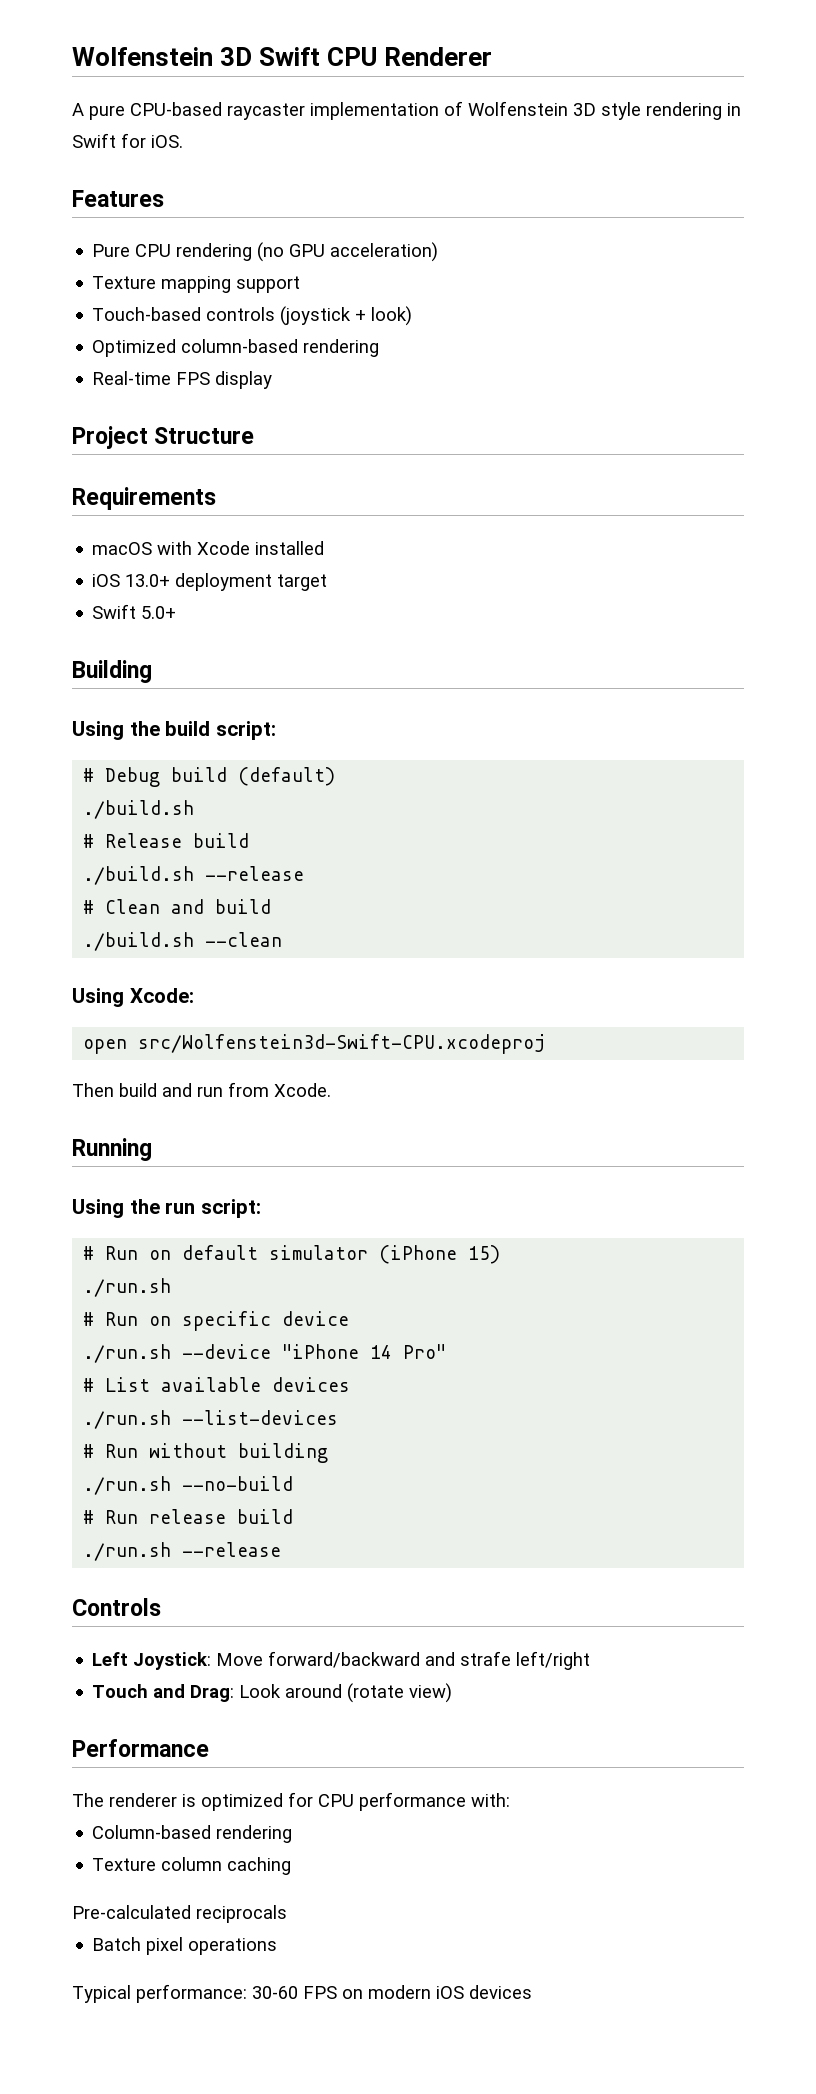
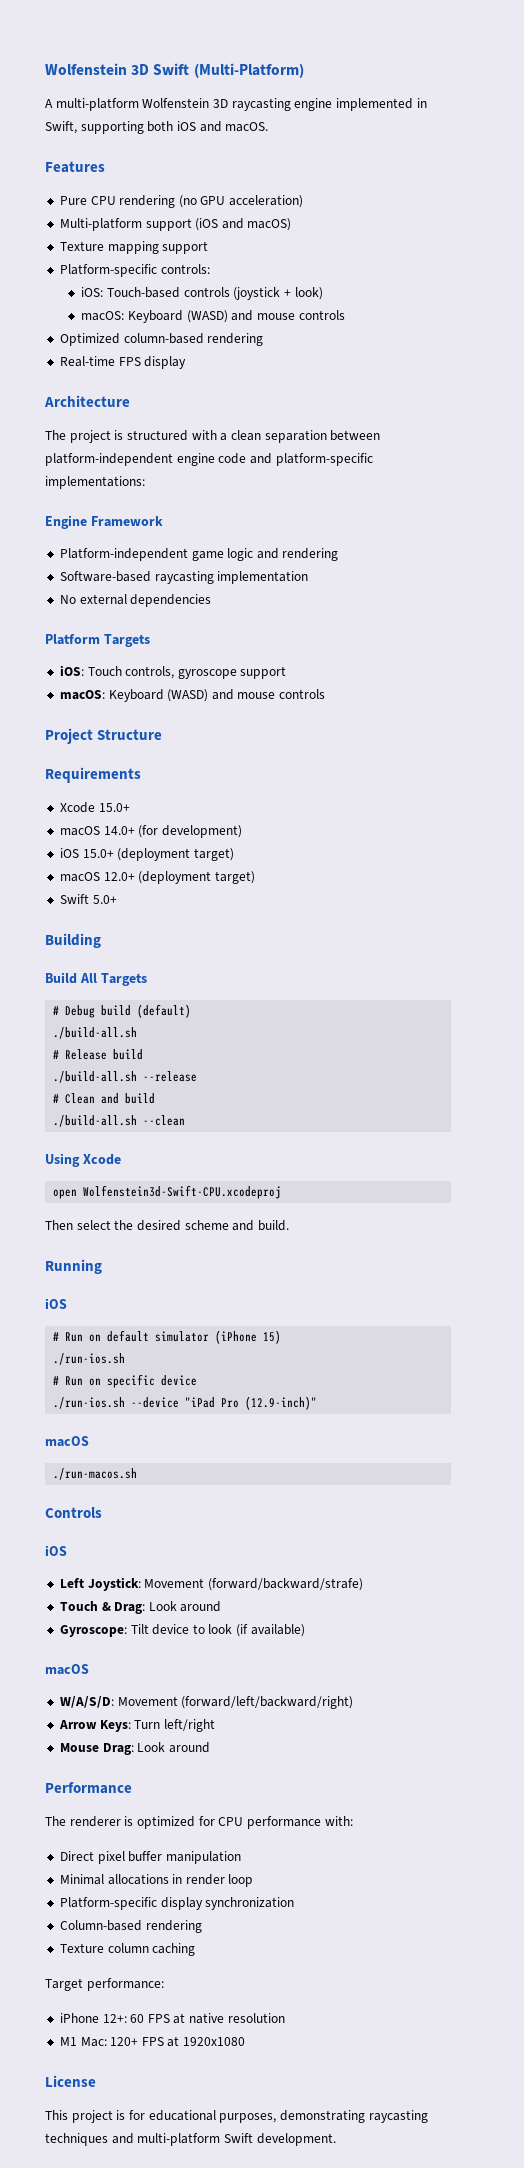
[327,47,493,66] CPU Renderer -> [193,63,304,78] (Multi-Platform)
[89,101,741,120] [72,133,183,148] pure CPU-based raycaster implementation of Wolfenstein 3D style rendering in Swift for iOS. -> [55,98,427,111] [45,121,269,134] multi-platform Wolfenstein 3D raycasting engine implemented in Swift, supporting both iOS and macOS.
(439, 252) none -> [59,218,292,231] // Multi-platform support (iOS and macOS)
(301, 284) none -> [59,264,210,277] [81,287,104,297] Platform-specific controls: // iOS:
(413, 316) none -> [81,310,345,323] // macOS: Keyboard (WASD) and mouse controls
(273, 380) none -> [44,395,130,407] [45,430,381,443] [45,453,373,466] [45,476,145,489] [45,515,163,529] [59,548,339,561] [59,571,309,584] [59,594,212,607] [45,634,150,647] [59,665,287,679] [59,689,326,702] // Architecture // The project is structured with a clean separation between platform-independent engine code and platform-specific implementations: // Engine Framework // Platform-independent game logic and rendering // Software-based raycasting implementation // No external dependencies // Platform Targets // iOS: Touch controls, gyroscope support // macOS: Keyboard (WASD) and mouse controls
[92,541,325,555] [92,573,328,591] // macOS with Xcode installed // iOS 13.0+ deployment target -> [59,802,130,813] [59,825,242,838] [59,848,234,861] [59,871,255,884] // Xcode 15.0+ // macOS 14.0+ (for development) // iOS 15.0+ (deployment target) // macOS 12.0+ (deployment target)
[72,721,276,740] Using the build script: -> [45,972,147,986] Build All Targets
[83,800,195,819] ./build.sh -> [53,1027,138,1039] ./build-all.sh
[83,866,195,885] ./build.sh -> [53,1071,138,1083] ./build-all.sh
[83,932,195,951] ./build.sh -> [53,1115,138,1127] ./build-all.sh
[129,988,194,1003] Xcode: -> [82,1154,121,1165] Xcode
[138,1034,546,1054] src/Wolfenstein3d-Swift-CPU.xcodeproj -> [83,1185,282,1199] Wolfenstein3d-Swift-CPU.xcodeproj
[119,1082,331,1097] [72,1138,152,1161] [72,1199,261,1218] build and run from Xcode. // Running // Using the run script: -> [76,1220,289,1231] [45,1259,102,1274] [45,1298,67,1309] select the desired scheme and build. // Running // iOS
[83,1278,172,1297] ./run.sh -> [53,1353,126,1365] ./run-ios.sh
[83,1344,447,1363] [83,1377,351,1392] [83,1410,339,1429] [83,1443,329,1463] [83,1476,294,1495] [83,1509,294,1524] [83,1542,282,1561] ./run.sh --device "iPhone 14 Pro" // # List available devices // ./run.sh --list-devices // # Run without building // ./run.sh --no-build // # Run release build // ./run.sh --release -> [53,1396,318,1410] [45,1436,89,1447] [53,1468,138,1480] ./run-ios.sh --device "iPad Pro (12.9-inch)" // macOS // ./run-macos.sh
(161, 1607) none -> [45,1545,67,1556] // iOS
[216,1651,591,1670] [92,1683,453,1703] Move forward/backward and strafe left/right // Touch and Drag: Look around (rotate view) -> [144,1578,363,1591] [59,1601,222,1614] [59,1624,305,1637] [45,1664,89,1675] [59,1696,354,1709] [58,1719,215,1732] [59,1742,210,1755] Movement (forward/backward/strafe) // Touch & Drag: Look around // Gyroscope: Tilt device to look (if available) // macOS // W/A/S/D: Movement (forward/left/backward/right) // Arrow Keys: Turn left/right // Mouse Drag: Look around
(510, 1800) none -> [59,1851,241,1864] [59,1874,254,1887] [59,1897,295,1910] // Direct pixel buffer manipulation // Minimal allocations in render loop // Platform-specific display synchronization
[72,1905,287,1923] [92,1937,278,1955] [72,1984,532,2003] Pre-calculated reciprocals // Batch pixel operations // Typical performance: 30-60 FPS on modern iOS devices -> [45,1978,164,1991] [59,2013,285,2024] [59,2036,246,2047] [45,2075,96,2087] [45,2110,428,2123] [45,2133,336,2146] Target performance: // iPhone 12+: 60 FPS at native resolution // M1 Mac: 120+ FPS at 1920x1080 // License // This project is for educational purposes, demonstrating raycasting techniques and multi-platform Swift development.

